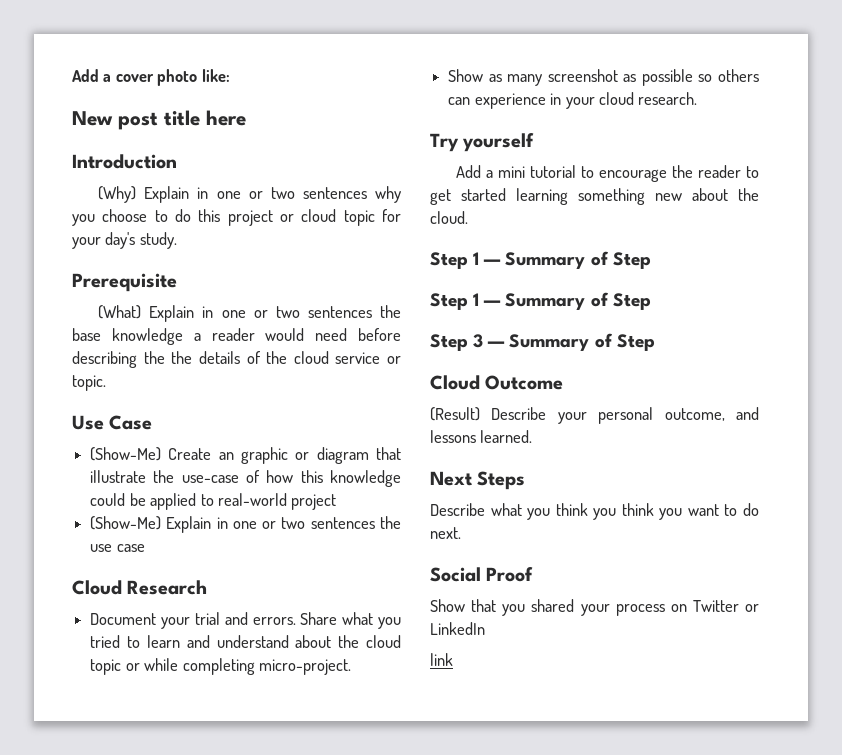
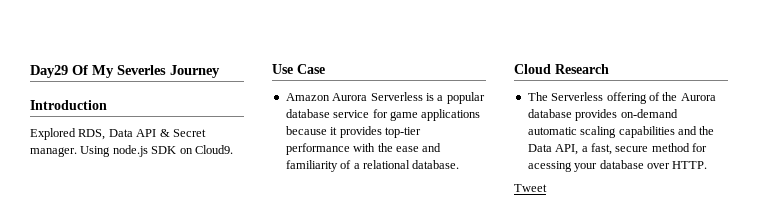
[72,69,230,86] [72,110,246,130] [72,154,177,169] [98,186,401,203] [72,209,401,226] [72,232,177,249] [72,273,177,292] [98,305,401,322] [72,328,401,345] [72,351,401,368] [72,375,106,391] [72,415,153,430] [90,447,402,464] [90,470,401,487] [90,493,337,510] [90,516,401,533] [90,544,145,552] [72,580,208,595] [90,612,401,629] [90,635,401,648] [90,658,351,675] [448,69,759,86] [448,92,698,109] [430,133,535,152] [456,165,759,182] [430,188,759,205] [430,211,468,224] [430,251,651,269] [430,292,651,310] [430,333,655,351] [430,375,564,390] [430,407,759,424] [430,430,533,443] [430,471,526,490] [430,503,759,520] [430,527,461,539] [430,567,534,582] [430,599,759,616] [430,622,485,635] [430,653,453,666] Add a cover photo like: // New post title here // Introduction // (Why) Explain in one or two sentences why you choose to do this project or cloud topic for your day's study. // Prerequisite // (What) Explain in one or two sentences the base knowledge a reader would need before describing the the details of the cloud service or topic. // Use Case // (Show-Me) Create an graphic or diagram that illustrate the use-case of how this knowledge could be applied to real-world project // (Show-Me) Explain in one or two sentences the use case // Cloud Research // Document your trial and errors. Share what you tried to learn and understand about the cloud topic or while completing micro-project. // Show as many screenshot as possible so others can experience in your cloud research. // Try yourself // Add a mini tutorial to encourage the reader to get started learning something new about the cloud. // Step 1 — Summary of Step // Step 1 — Summary of Step // Step 3 — Summary of Step // Cloud Outcome // (Result) Describe your personal outcome, and lessons learned. // Next Steps // Describe what you think you think you want to do next. // Social Proof // Show that you shared your process on Twitter or LinkedIn // link -> [30,65,220,78] [30,100,107,110] [30,128,206,140] [30,145,233,157] [272,64,325,74] [285,92,485,104] [285,109,481,121] [285,126,421,138] [285,143,442,155] [285,160,460,172] [514,64,609,74] [527,92,716,104] [527,109,678,121] [527,126,715,138] [527,143,707,155] [527,160,708,172] [514,184,547,192] Day29 Of My Severles Journey // Introduction // Explored RDS, Data API & Secret manager. Using node.js SDK on Cloud9. // Use Case // Amazon Aurora Serverless is a popular database service for game applications because it provides top-tier performance with the ease and familiarity of a relational database. // Cloud Research // The Serverless offering of the Aurora database provides on-demand automatic scaling capabilities and the Data API, a fast, secure method for acessing your database over HTTP. // Tweet

